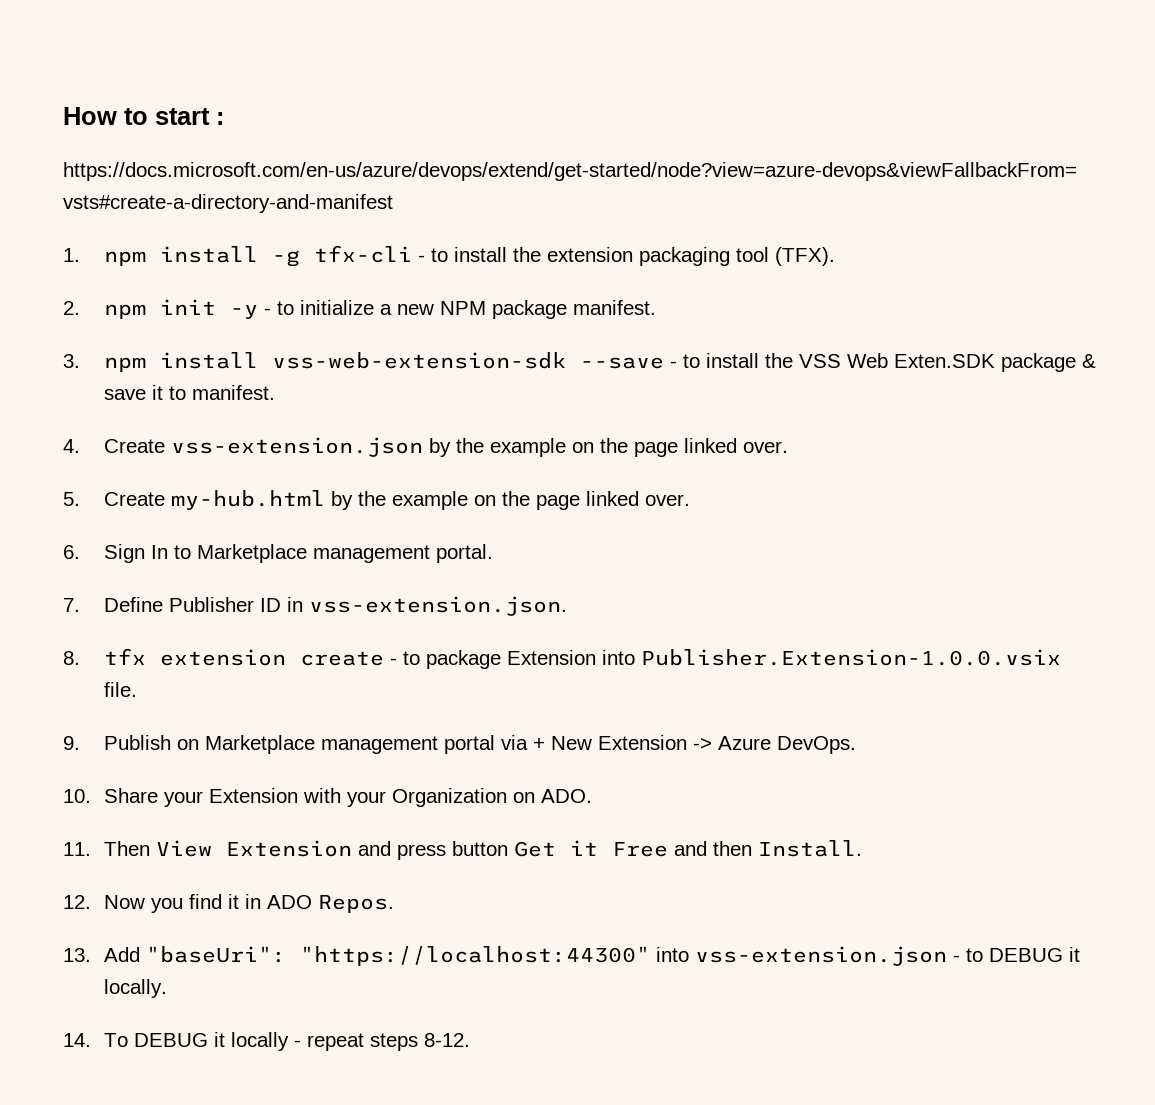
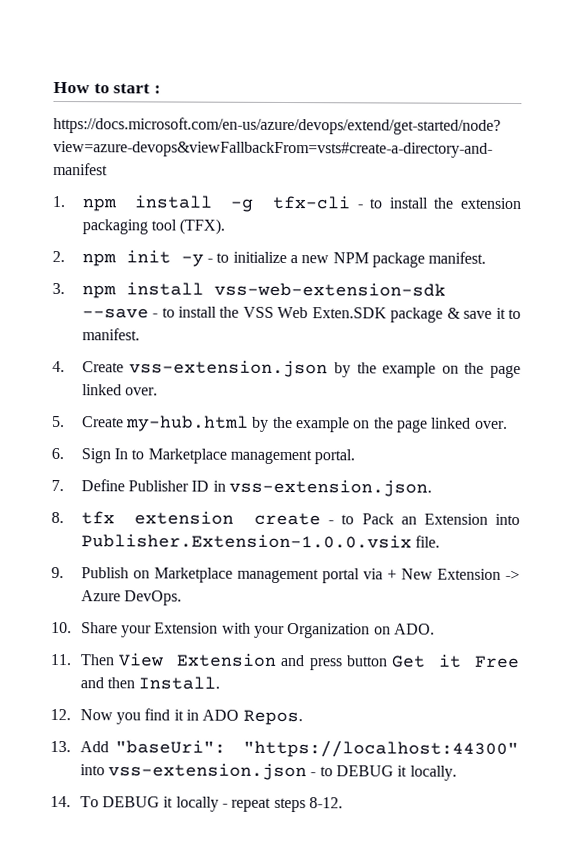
[425,650,501,669] package -> [361,513,417,525] Pack an

